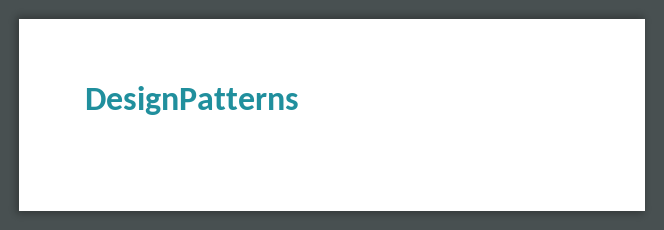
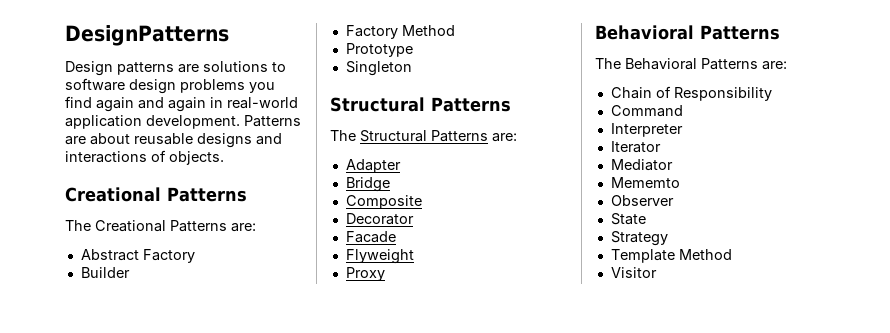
(299, 100) none -> [65,61,286,76] [65,78,275,94] [65,96,298,112] [65,115,301,129] [65,133,282,148] [65,150,224,165] [65,187,247,202] [65,220,256,232] [80,249,195,263] [80,267,130,278] [345,25,455,39] [345,43,413,57] [345,61,412,76] [330,97,511,112] [330,130,517,142] [345,159,401,173] [345,177,390,192] [345,195,422,209] [345,213,414,225] [345,231,396,243] [345,249,414,264] [345,267,385,281] [595,25,780,40] [595,58,787,70] [610,86,772,101] [610,105,683,117] [610,123,683,137] [610,141,661,153] [610,159,673,171] [610,177,680,188] [610,195,674,206] [610,213,646,225] [610,231,668,246] [610,249,732,263] [610,267,657,278] // Design patterns are solutions to software design problems you find again and again in real-world application development. Patterns are about reusable designs and interactions of objects. // Creational Patterns // The Creational Patterns are: // Abstract Factory // Builder // Factory Method // Prototype // Singleton // Structural Patterns // The Structural Patterns are: // Adapter // Bridge // Composite // Decorator // Facade // Flyweight // Proxy // Behavioral Patterns // The Behavioral Patterns are: // Chain of Responsibility // Command // Interpreter // Iterator // Mediator // Mememto // Observer // State // Strategy // Template Method // Visitor

